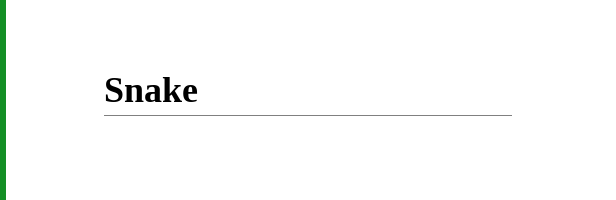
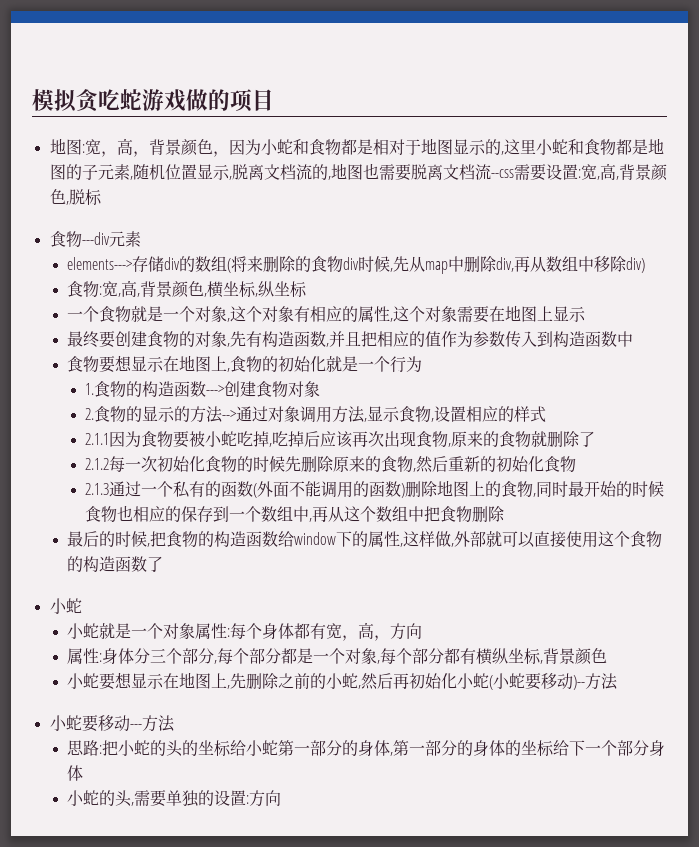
[104,77,198,102] Snake -> [32,89,274,112] [49,138,664,157] [49,163,668,181] [49,189,102,206] [49,231,141,248] [67,256,646,274] [67,280,308,298] [67,305,587,323] [67,331,634,348] [67,355,423,373] [84,381,320,398] [84,406,546,423] [84,431,595,448] [84,456,576,473] [84,480,664,498] [84,505,505,523] [67,531,663,548] [67,556,164,572] [49,598,82,614] [67,622,423,641] [67,648,608,665] [67,672,619,690] [49,715,175,732] [67,740,666,757] [67,765,84,781] [67,790,282,807] 模拟贪吃蛇游戏做的项目 // 地图:宽，高，背景颜色，因为小蛇和食物都是相对于地图显示的,这里小蛇和食物都是地图的子元素,随机位置显示,脱离文档流的,地图也需要脱离文档流--css需要设置:宽,高,背景颜色,脱标 // 食物---div元素 // elements--->存储div的数组(将来删除的食物div时候,先从map中删除div,再从数组中移除div) // 食物:宽,高,背景颜色,横坐标,纵坐标 // 一个食物就是一个对象,这个对象有相应的属性,这个对象需要在地图上显示 // 最终要创建食物的对象,先有构造函数,并且把相应的值作为参数传入到构造函数中 // 食物要想显示在地图上,食物的初始化就是一个行为 // 1.食物的构造函数--->创建食物对象 // 2.食物的显示的方法-->通过对象调用方法,显示食物,设置相应的样式 // 2.1.1因为食物要被小蛇吃掉,吃掉后应该再次出现食物,原来的食物就删除了 // 2.1.2每一次初始化食物的时候先删除原来的食物,然后重新的初始化食物 // 2.1.3通过一个私有的函数(外面不能调用的函数)删除地图上的食物,同时最开始的时候食物也相应的保存到一个数组中,再从这个数组中把食物删除 // 最后的时候,把食物的构造函数给window下的属性,这样做,外部就可以直接使用这个食物的构造函数了 // 小蛇 // 小蛇就是一个对象属性:每个身体都有宽，高，方向 // 属性:身体分三个部分,每个部分都是一个对象,每个部分都有横纵坐标,背景颜色 // 小蛇要想显示在地图上,先删除之前的小蛇,然后再初始化小蛇(小蛇要移动)--方法 // 小蛇要移动---方法 // 思路:把小蛇的头的坐标给小蛇第一部分的身体,第一部分的身体的坐标给下一个部分身体 // 小蛇的头,需要单独的设置:方向

